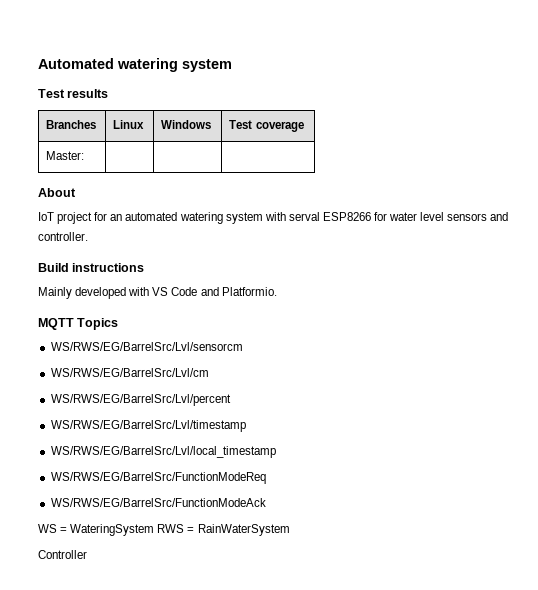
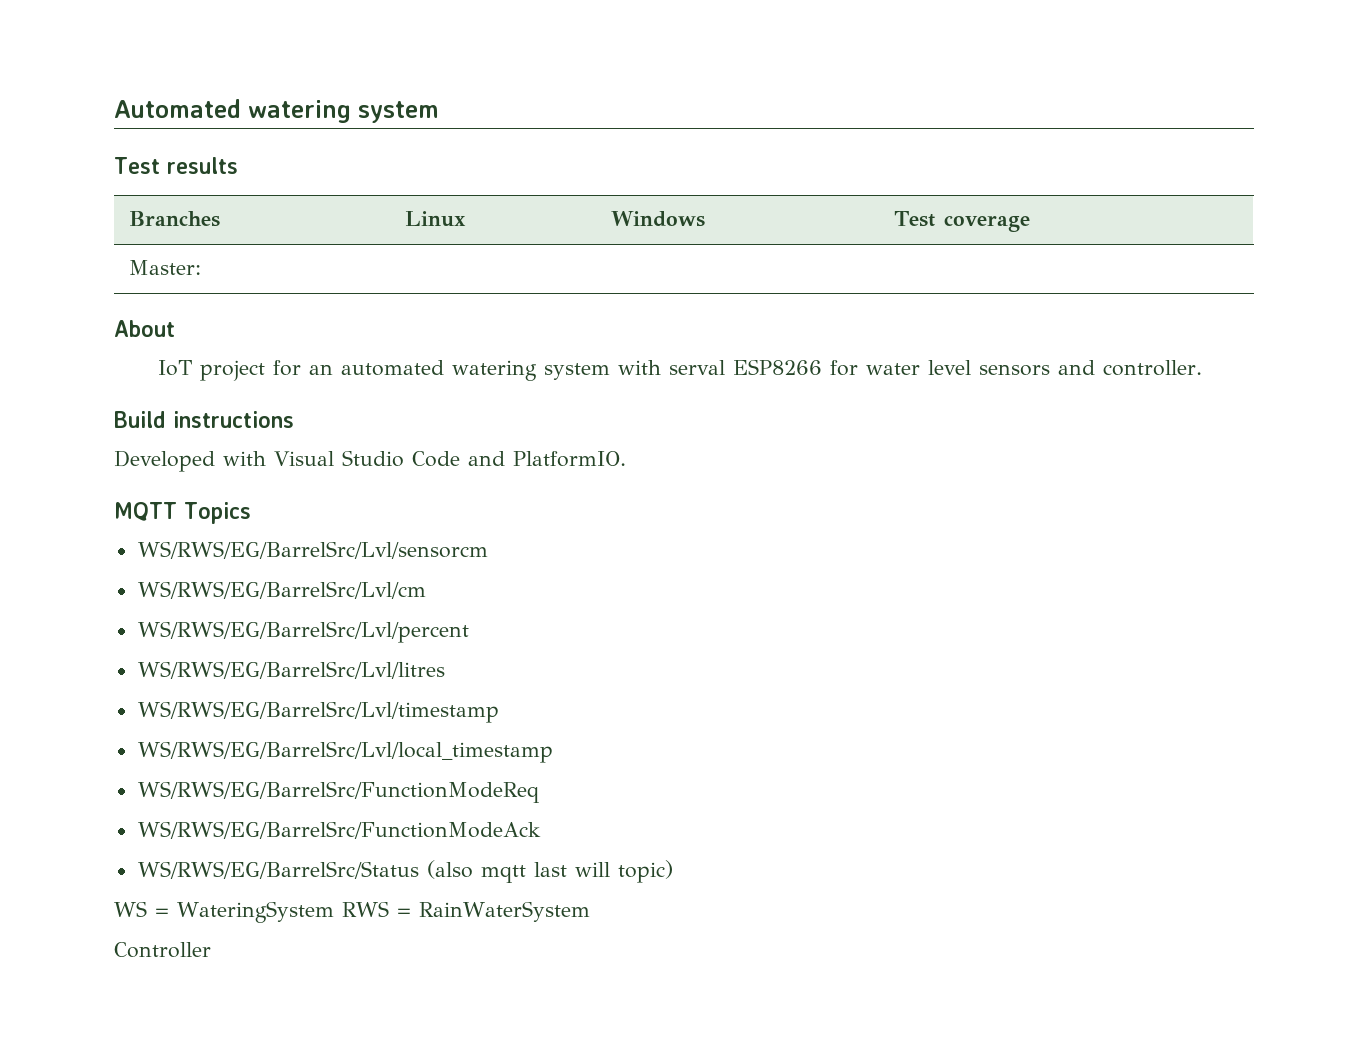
[38,287,169,299] Mainly developed with VS -> [114,450,404,472] Developed with Visual Studio
[221,287,277,296] Platformio. -> [512,451,626,467] PlatformIO.
(231, 400) none -> [137,661,445,679] // WS/RWS/EG/BarrelSrc/Lvl/litres
(266, 502) none -> [137,860,673,883] // WS/RWS/EG/BarrelSrc/Status (also mqtt last will topic)

